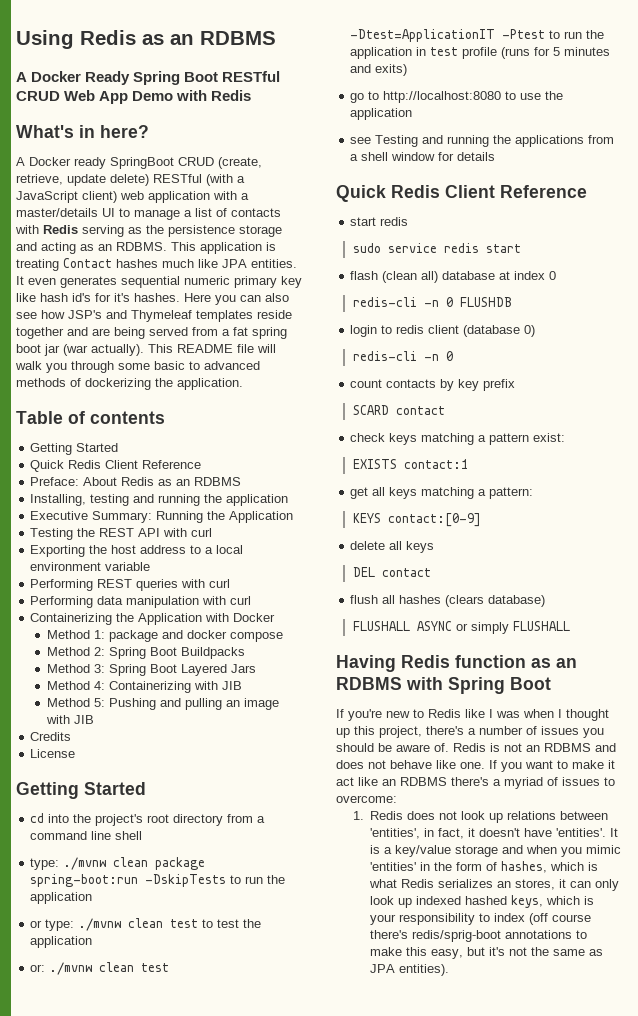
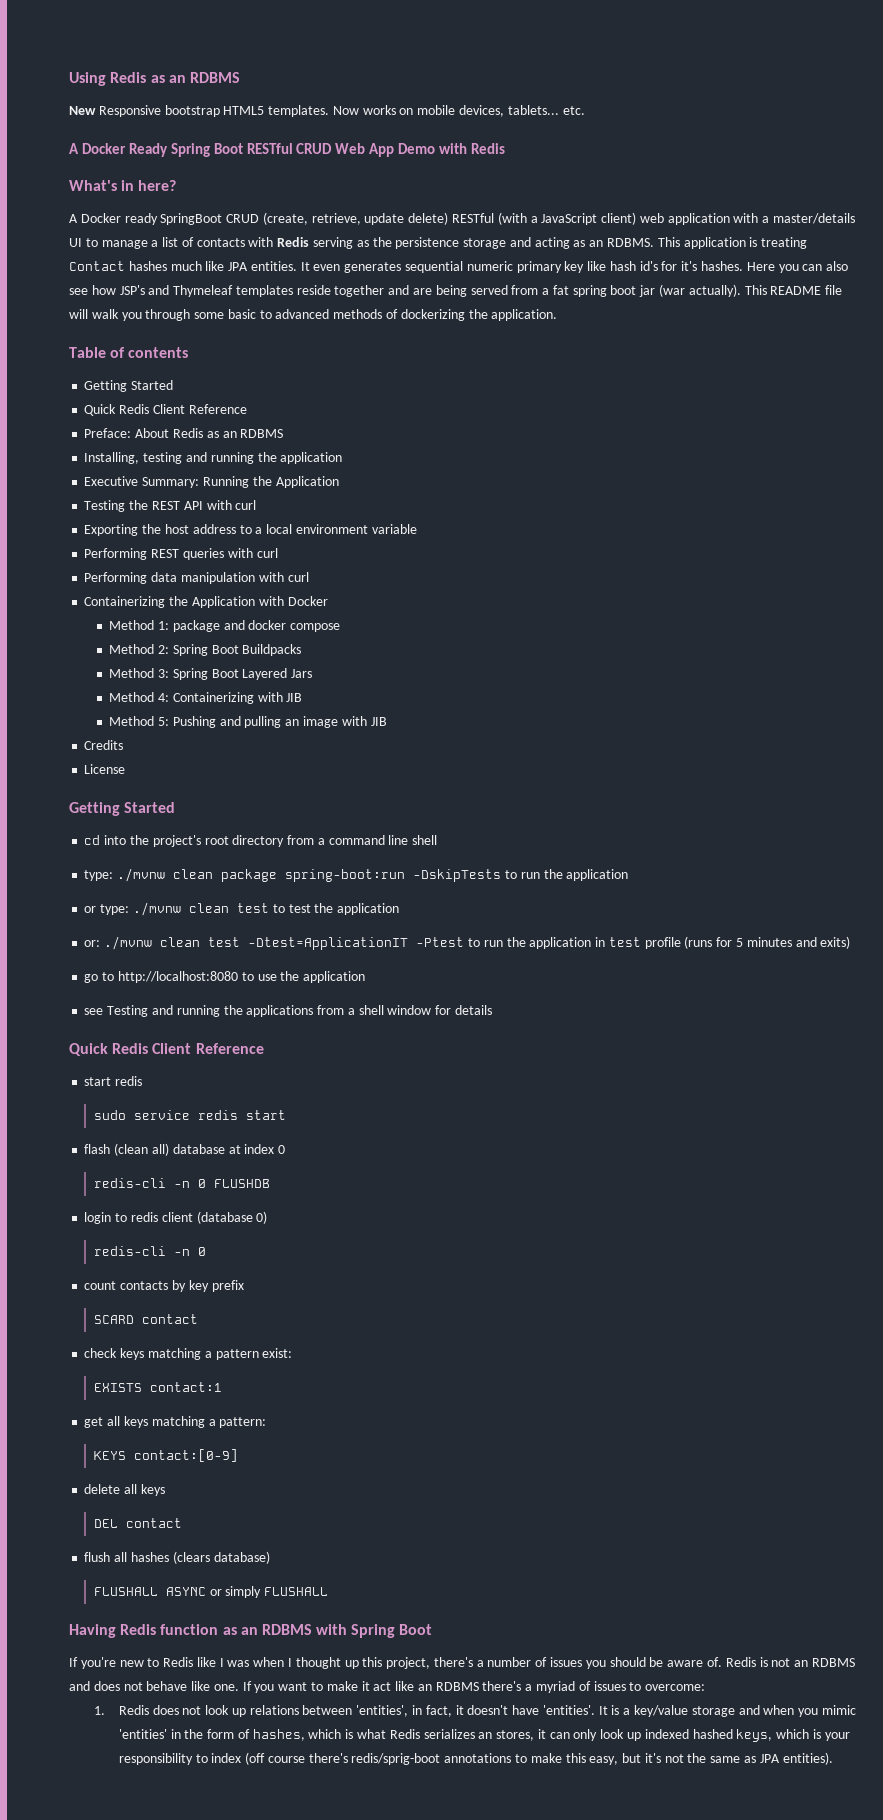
(276, 38) none -> [69,105,585,117] // New Responsive bootstrap HTML5 templates. Now works on mobile devices, tablets... etc.

